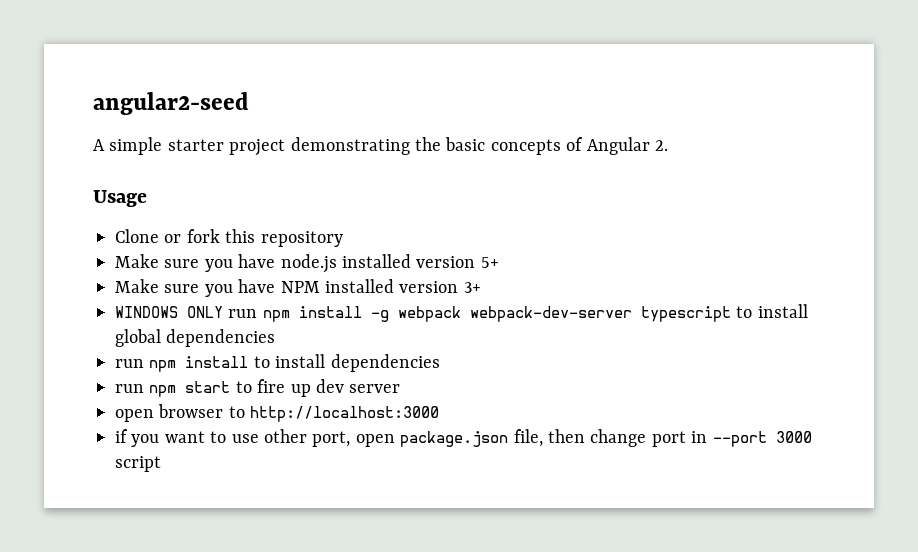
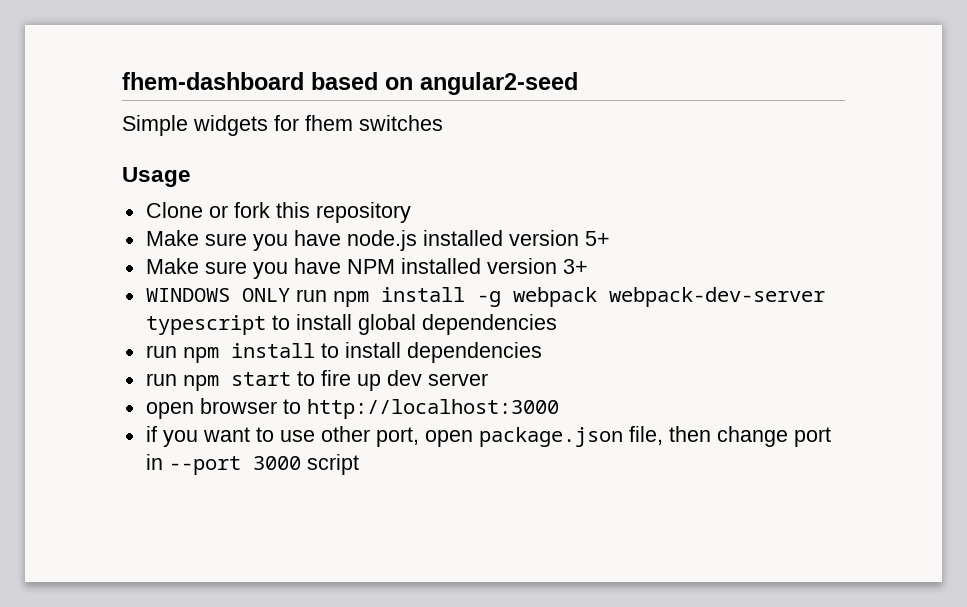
[93,92,249,115] [93,137,668,156] angular2-seed // A simple starter project demonstrating the basic concepts of Angular 2. -> [122,72,578,95] [122,115,443,136] fhem-dashboard based on angular2-seed // Simple widgets for fhem switches

